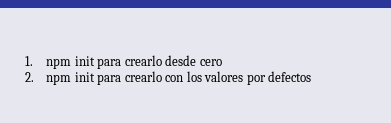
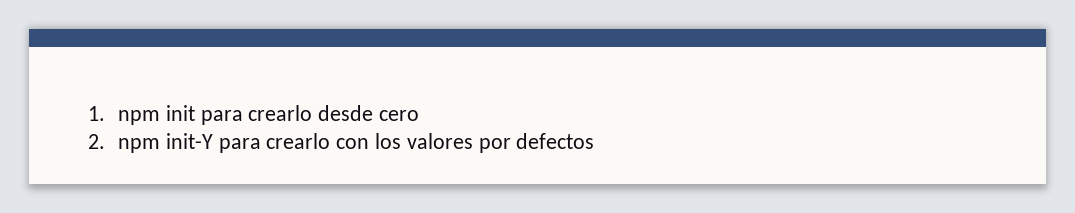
[74,72,95,82] init -> [165,133,213,149] init-Y

